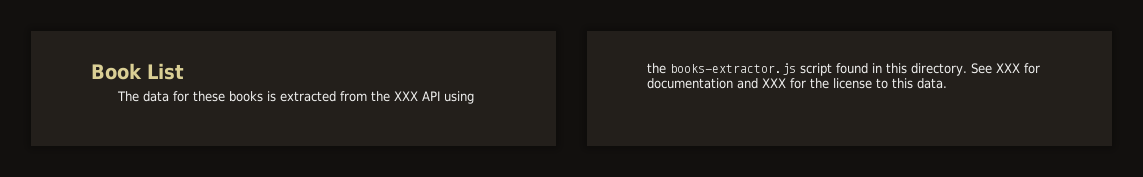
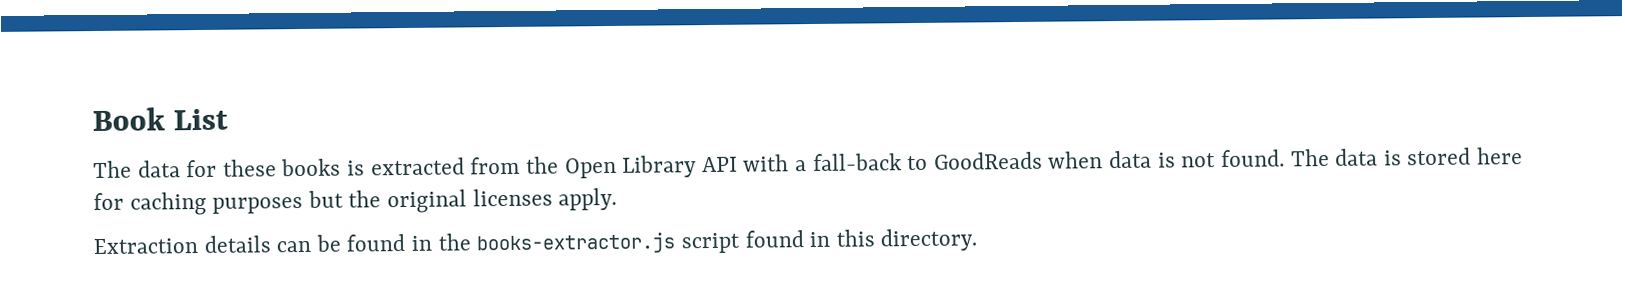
[394,91,475,104] XXX API using -> [564,147,1523,179] [93,187,618,216] [93,233,433,255] Open Library API with a fall-back to GoodReads when data is not found. The data is stored here for caching purposes but the original licenses apply. // Extraction details can be found in
[970,63,1040,74] [647,78,947,89] See XXX for documentation and XXX for the license to this data. -> (978, 240) none

